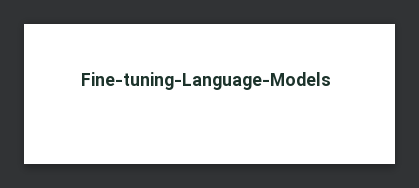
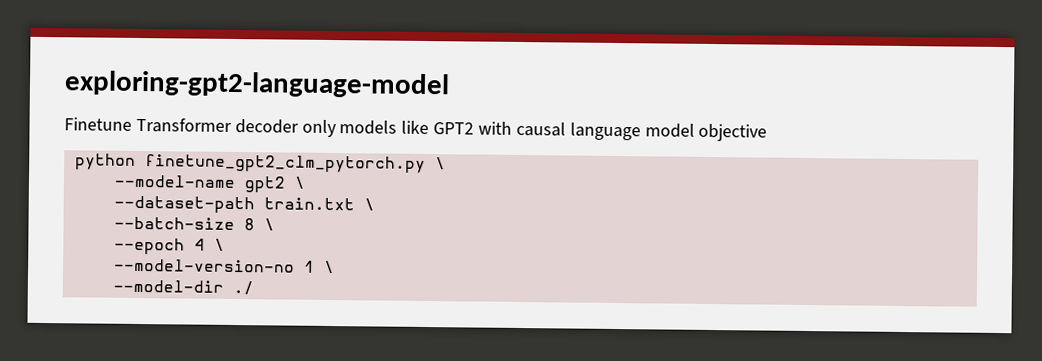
[81,72,331,90] Fine-tuning-Language-Models -> [64,70,450,99] [64,117,768,142] [74,153,446,173] [113,174,306,193] [113,195,375,214] [113,216,275,231] [113,237,225,255] [113,258,335,274] [112,279,254,296] exploring-gpt2-language-model // Finetune Transformer decoder only models like GPT2 with causal language model objective // python finetune_gpt2_clm_pytorch.py \ // --model-name gpt2 \ // --dataset-path train.txt \ // --batch-size 8 \ // --epoch 4 \ // --model-version-no 1 \ // --model-dir ./

